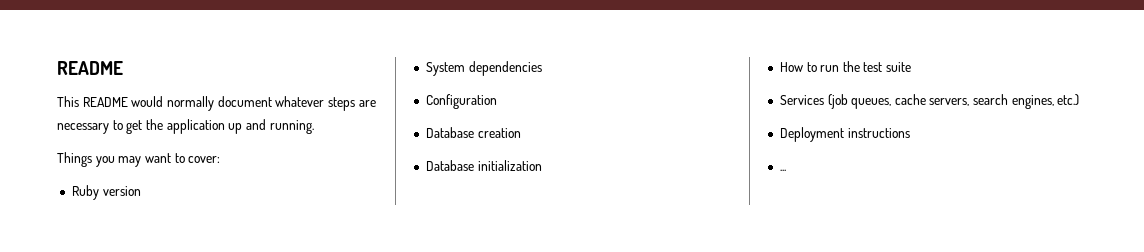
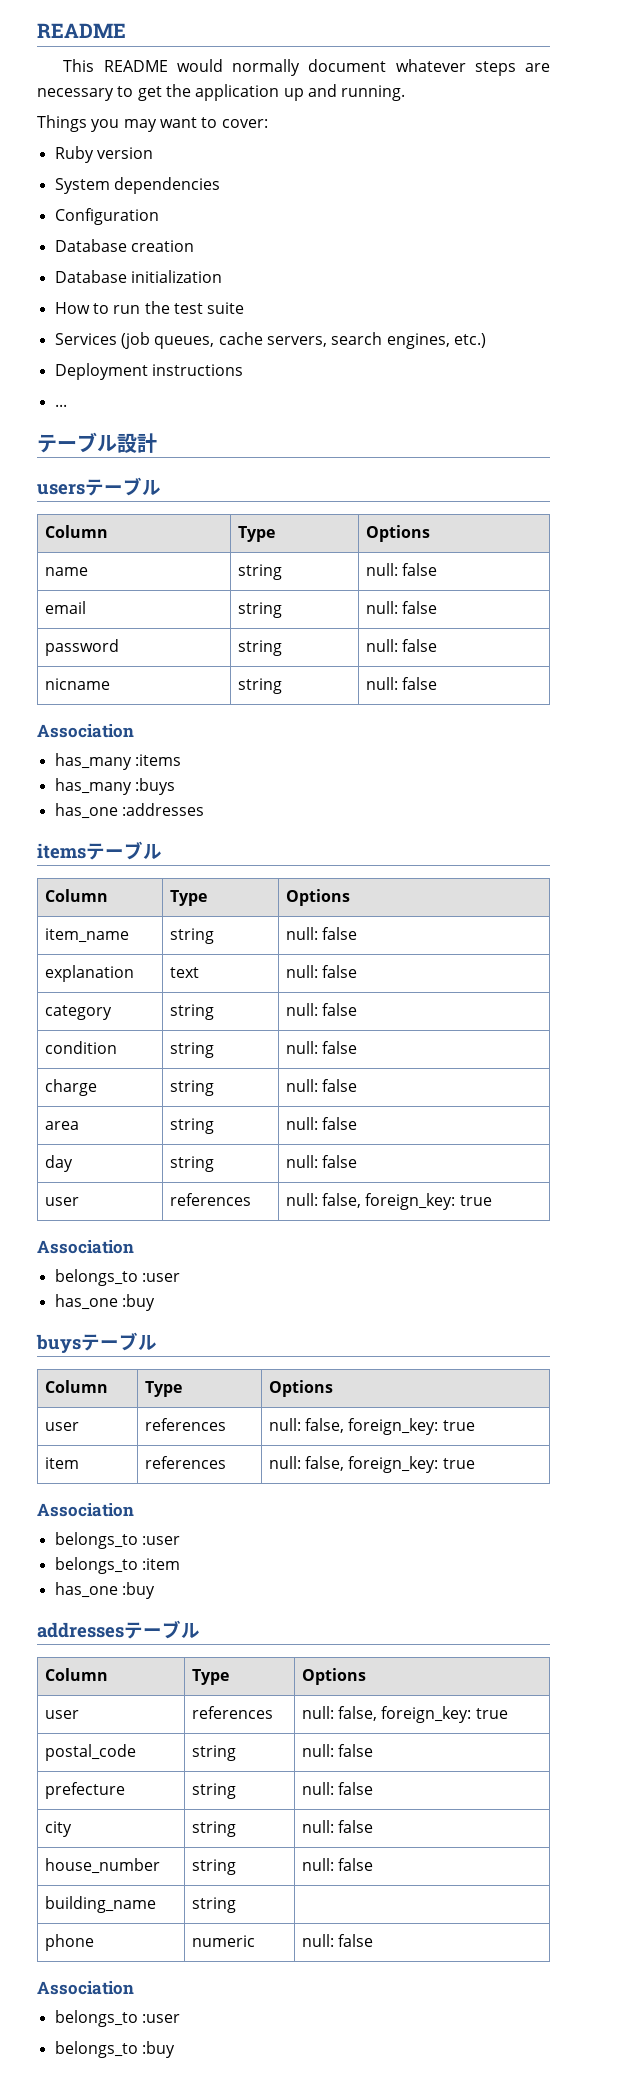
(786, 170) none -> [37,432,157,453] [37,477,161,496] [44,525,108,538] [237,526,275,542] [365,525,430,542] [44,567,88,576] [237,564,282,580] [365,563,437,576] [44,601,86,614] [237,602,282,618] [365,601,437,614] [44,639,119,656] [237,640,282,656] [365,639,437,652] [44,678,110,690] [237,678,282,694] [365,677,437,690] [37,724,134,738] [54,753,181,770] [54,778,175,795] [54,803,204,819] [37,841,162,860] [44,889,108,902] [169,890,207,906] [285,889,350,906] [44,928,129,943] [169,928,214,944] [285,927,357,940] [44,965,134,982] [169,967,199,978] [285,965,357,978] [44,1005,112,1020] [169,1004,214,1020] [285,1003,357,1016] [44,1041,117,1054] [169,1042,214,1058] [285,1041,357,1054] [44,1079,97,1096] [169,1080,214,1096] [285,1079,357,1092] [44,1121,79,1130] [169,1118,214,1134] [285,1117,357,1130] [44,1155,73,1172] [169,1156,214,1172] [285,1155,357,1168] [44,1197,79,1206] [169,1193,251,1206] [285,1193,492,1210] [37,1240,134,1254] [54,1269,180,1286] [54,1294,155,1311] [36,1332,157,1353] [44,1380,108,1393] [144,1381,182,1397] [268,1380,333,1397] [44,1422,79,1431] [144,1418,226,1431] [268,1418,475,1435] [44,1457,79,1469] [144,1456,226,1469] [268,1456,475,1473] [37,1503,134,1517] [54,1532,180,1549] [54,1557,180,1574] [54,1582,155,1599] [37,1620,200,1639] [44,1668,108,1681] [191,1669,229,1685] [301,1668,366,1685] [44,1710,79,1719] [191,1706,273,1719] [301,1706,508,1723] [44,1744,136,1761] [191,1745,236,1761] [301,1744,373,1757] [44,1782,125,1799] [191,1783,236,1799] [301,1782,373,1795] [44,1821,72,1837] [191,1821,236,1837] [301,1820,373,1833] [44,1858,160,1874] [191,1859,236,1875] [301,1858,373,1871] [44,1896,156,1913] [191,1897,236,1913] [44,1934,94,1951] [191,1935,255,1947] [301,1934,373,1947] [37,1981,134,1995] [54,2010,180,2027] [54,2041,175,2058] // テーブル設計 // usersテーブル // Column | Type | Options // name | string | null: false // email | string | null: false // password | string | null: false // nicname | string | null: false // Association // has_many :items // has_many :buys // has_one :addresses // itemsテーブル // Column | Type | Options // item_name | string | null: false // explanation | text | null: false // category | string | null: false // condition | string | null: false // charge | string | null: false // area | string | null: false // day | string | null: false // user | references | null: false, foreign_key: true // Association // belongs_to :user // has_one :buy // buysテーブル // Column | Type | Options // user | references | null: false, foreign_key: true // item | references | null: false, foreign_key: true // Association // belongs_to :user // belongs_to :item // has_one :buy // addressesテーブル // Column | Type | Options // user | references | null: false, foreign_key: true // postal_code | string | null: false // prefecture | string | null: false // city | string | null: false // house_number | string | null: false // building_name | string | // phone | numeric | null: false // Association // belongs_to :user // belongs_to :buy

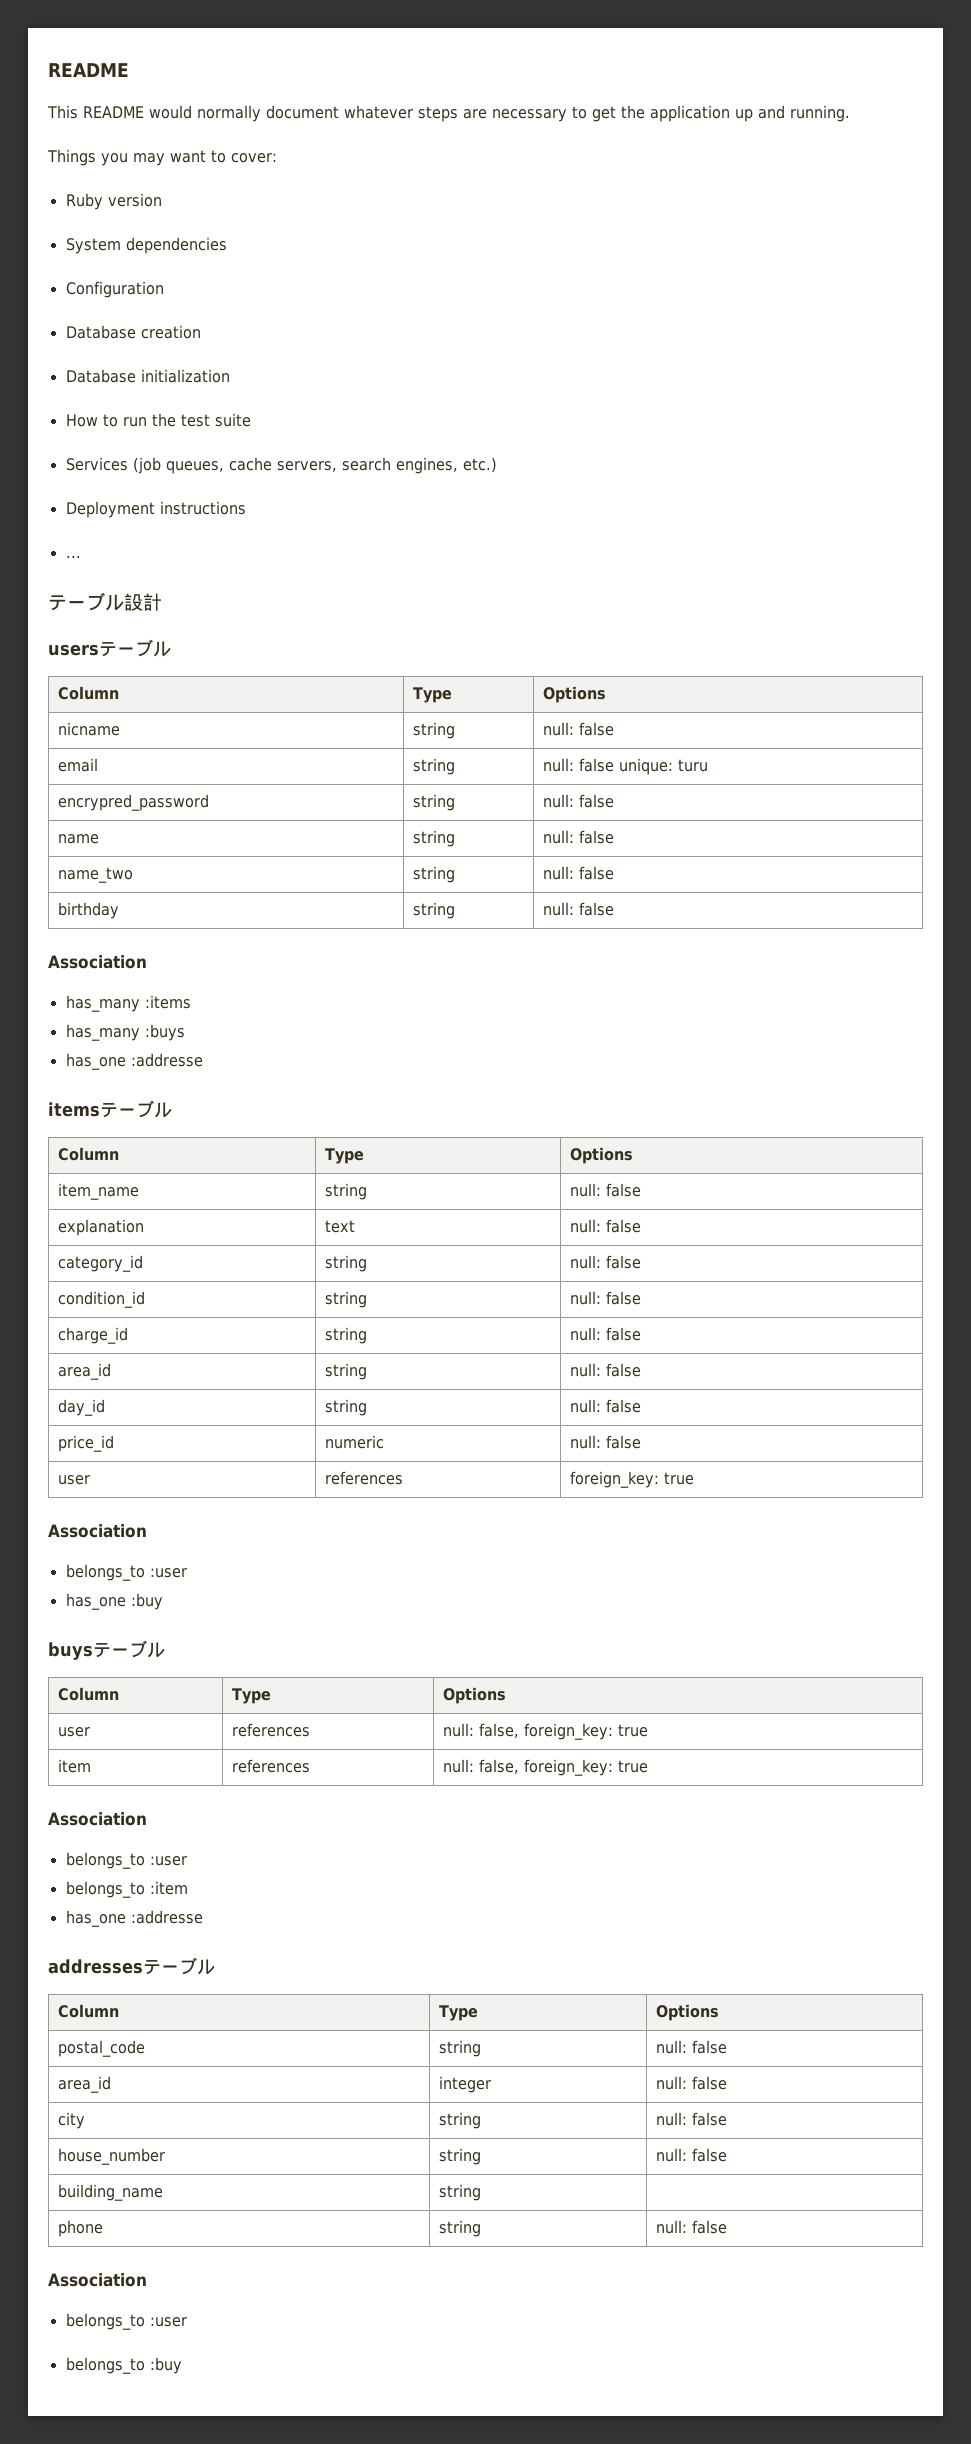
[44,567,88,576] name -> [57,722,120,736] nicname
[44,639,119,656] [237,640,282,656] [365,639,437,652] [44,678,110,690] // password | string | null: false // nicname -> [618,758,708,775] [57,794,209,811] [412,794,455,811] [542,794,614,808] [57,834,99,844] [412,830,455,847] [542,830,614,844] [57,867,133,883] [412,866,455,883] [542,866,614,880] [57,902,119,919] unique: turu // encrypred_password | string | null: false // name | string | null: false // name_two | string | null: false // birthday
[121,803,204,816] :addresses -> [130,1053,203,1067] :addresse
[44,1005,112,1020] [169,1004,214,1020] [285,1003,357,1016] [44,1041,117,1054] [169,1042,214,1058] [285,1041,357,1054] [44,1079,97,1096] [169,1080,214,1096] [285,1079,357,1092] [44,1121,79,1130] [169,1118,214,1134] [285,1117,357,1130] [44,1155,73,1172] [169,1156,214,1172] [285,1155,357,1168] [44,1197,79,1206] [169,1193,251,1206] [285,1193,361,1208] category | string | null: false // condition | string | null: false // charge | string | null: false // area | string | null: false // day | string | null: false // user | references | null: false, -> [57,1255,143,1272] [324,1255,367,1272] [569,1255,641,1269] [57,1291,145,1308] [324,1291,367,1308] [569,1291,641,1305] [57,1327,128,1344] [324,1327,367,1344] [569,1327,641,1341] [57,1363,111,1380] [324,1363,367,1380] [569,1363,641,1377] [57,1399,105,1416] [324,1399,367,1416] [569,1399,641,1413] [57,1435,114,1452] [324,1435,384,1449] [569,1435,641,1449] [57,1475,90,1485] [324,1471,403,1485] category_id | string | null: false // condition_id | string | null: false // charge_id | string | null: false // area_id | string | null: false // day_id | string | null: false // price_id | numeric | null: false // user | references |
[121,1582,155,1599] :buy -> [130,1910,203,1924] :addresse
[44,1710,79,1719] [191,1706,273,1719] [301,1706,508,1723] // user | references | null: false, foreign_key: true -> (719, 2012) none
[44,1782,125,1799] [191,1783,236,1799] prefecture | string -> [57,2076,111,2093] [438,2076,491,2093] area_id | integer
[191,1935,255,1947] numeric -> [438,2220,481,2237] string

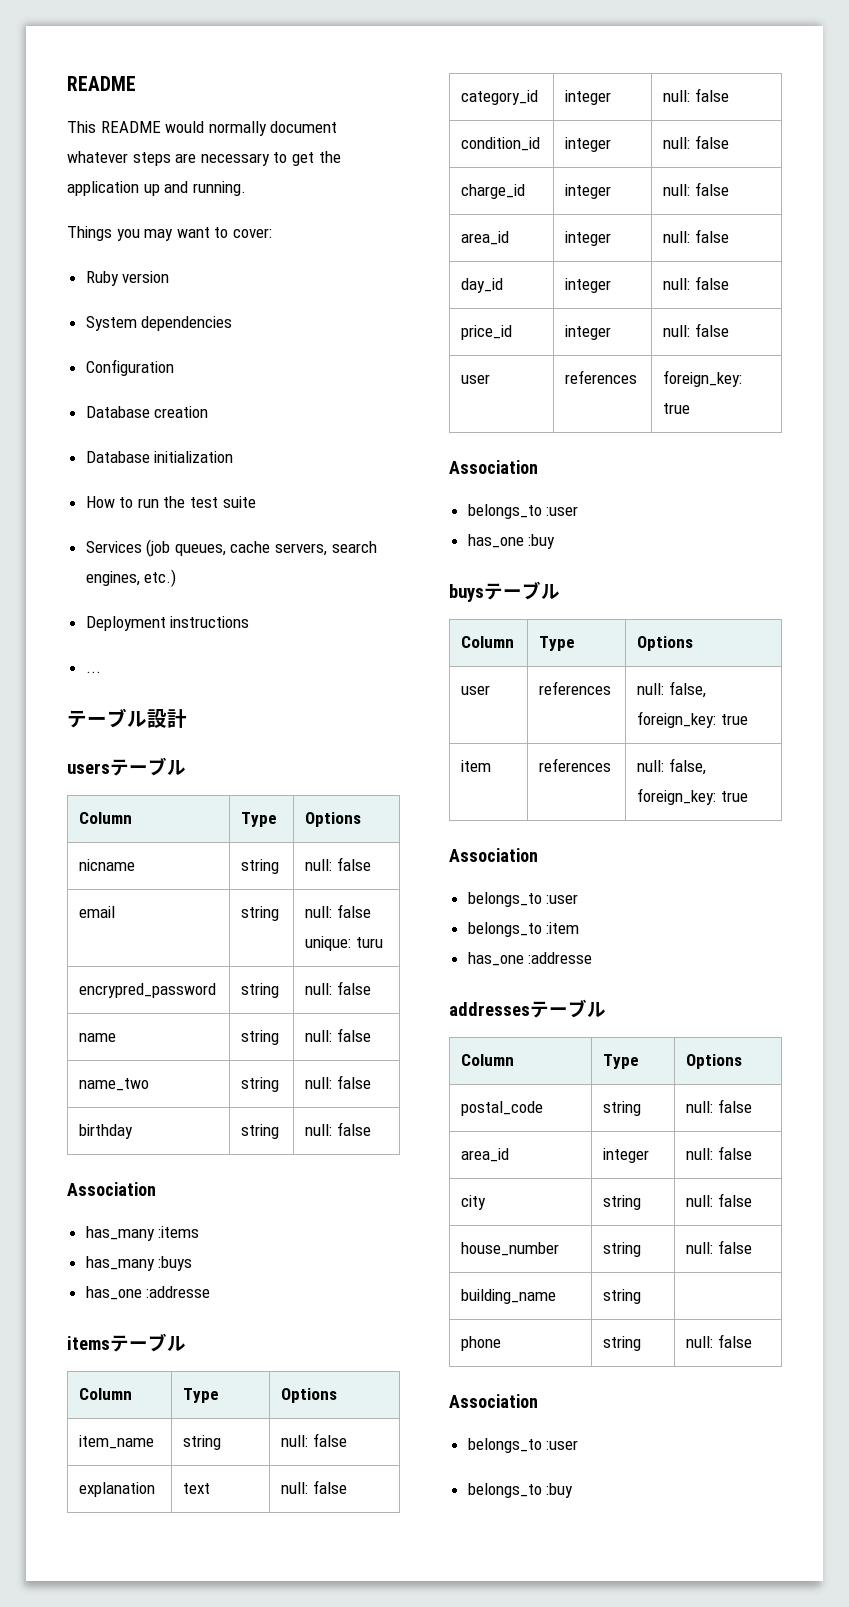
[324,1255,367,1272] string -> [565,90,612,105] integer
[324,1291,367,1308] string -> [565,137,612,152] integer
[324,1327,367,1344] [569,1327,641,1341] [57,1363,111,1380] [324,1363,367,1380] string | null: false // area_id | string -> [565,184,612,199] [663,182,729,196] [461,231,510,245] [565,231,612,246] integer | null: false // area_id | integer
[324,1399,367,1416] string -> [565,278,612,293] integer
[324,1435,384,1449] numeric -> [565,325,612,340] integer

